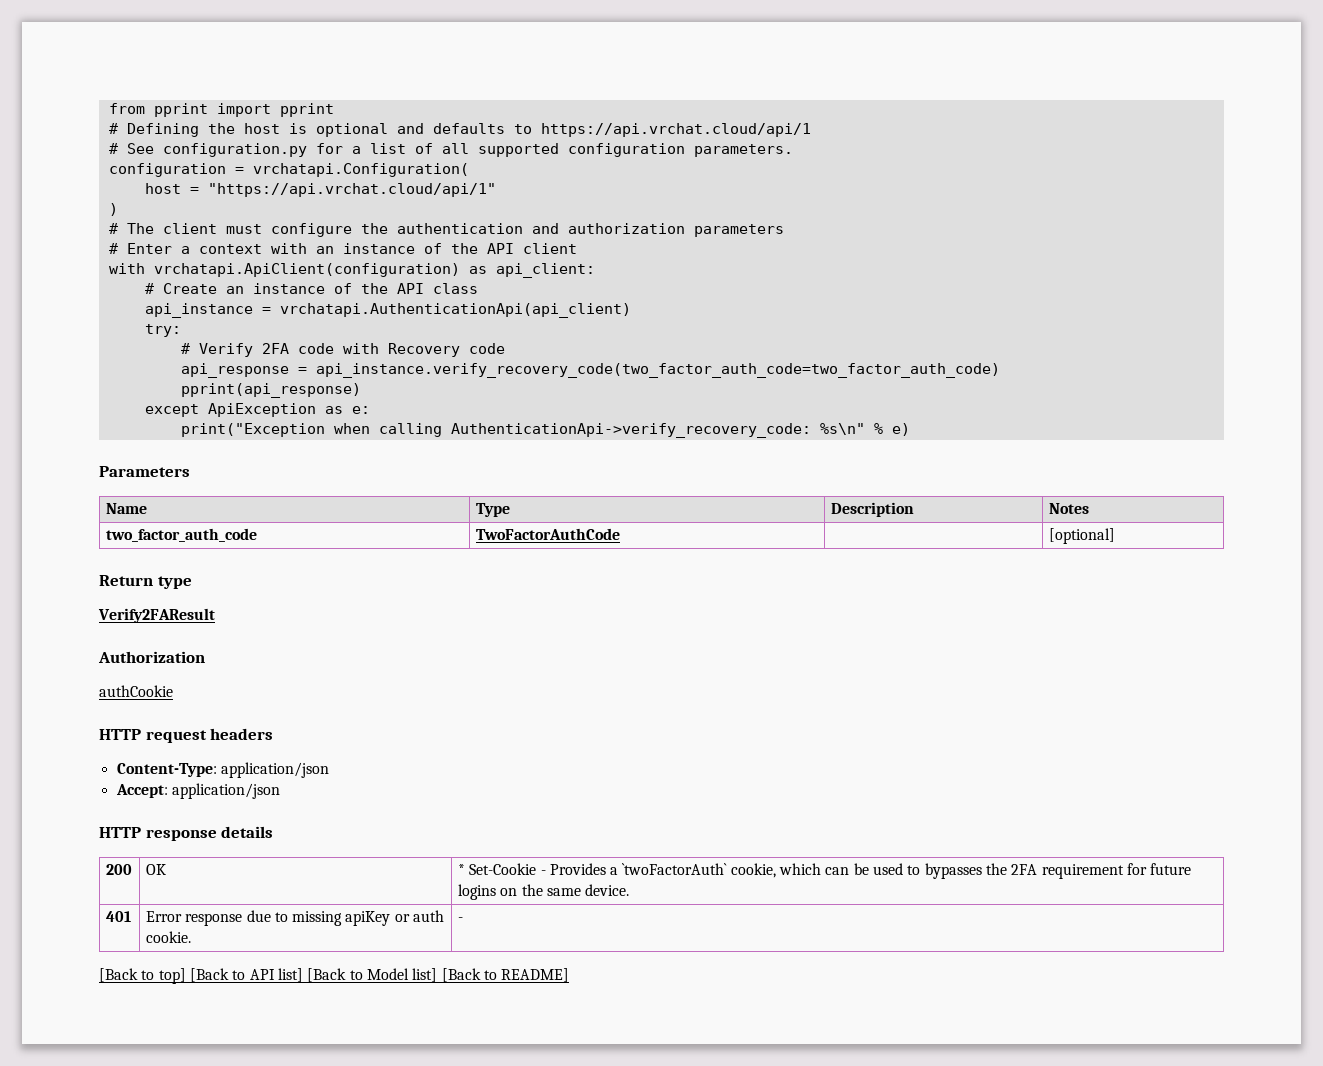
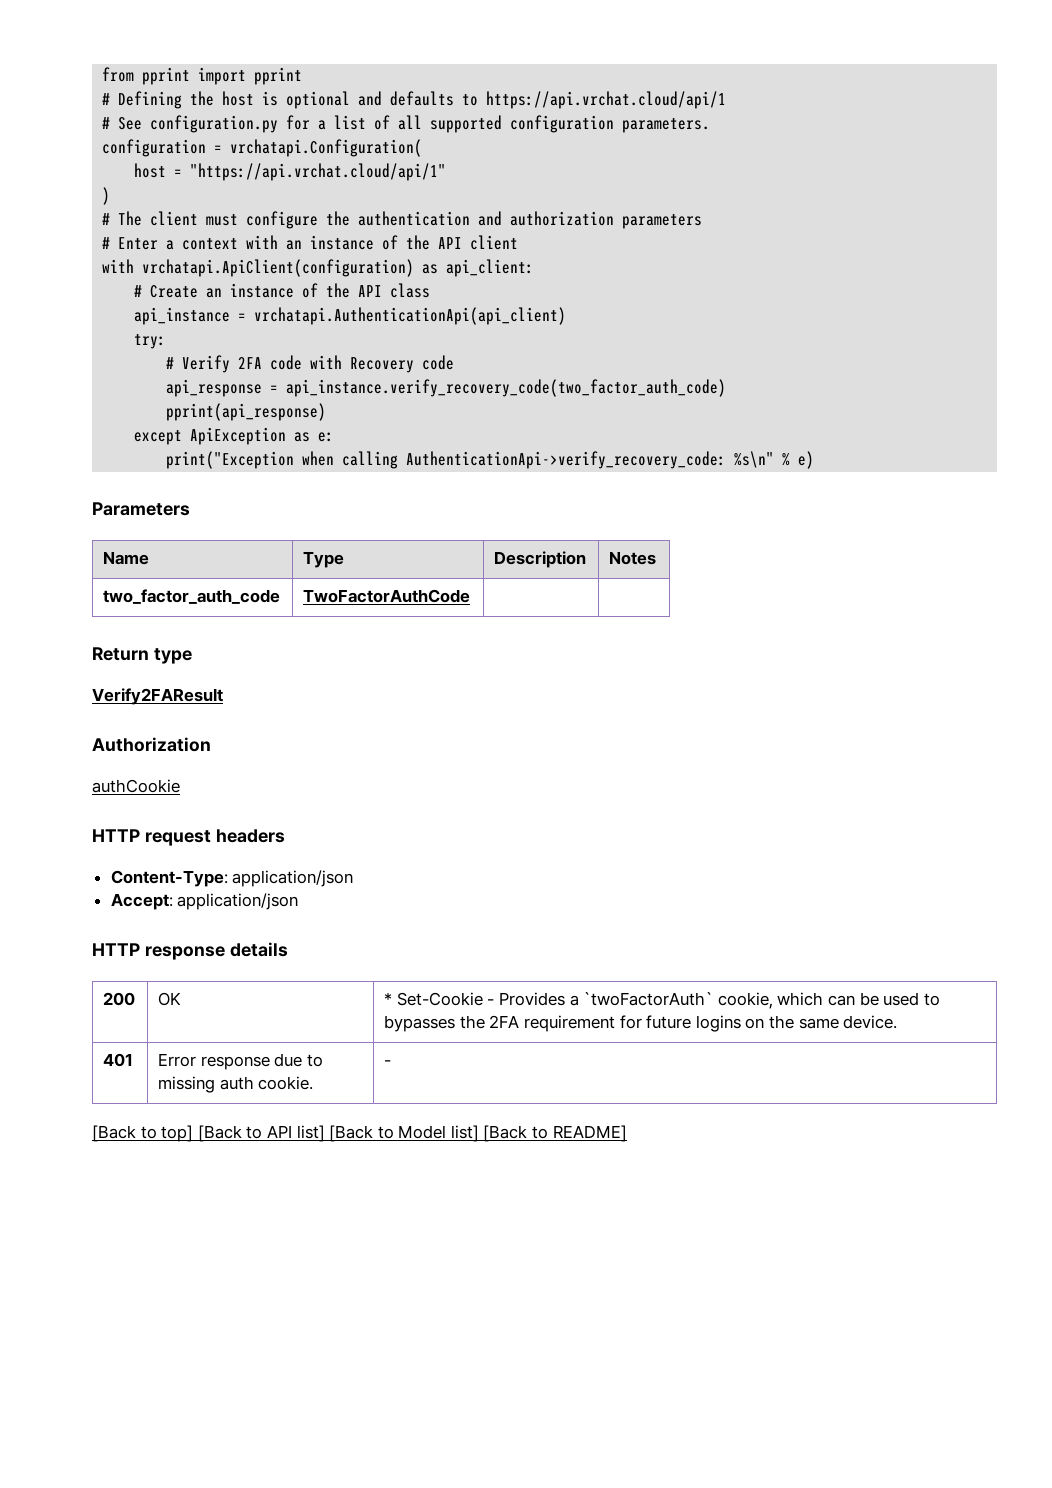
[315,363,1000,378] api_instance.verify_recovery_code(two_factor_auth_code=two_factor_auth_code) -> [286,379,727,397] api_instance.verify_recovery_code(two_factor_auth_code)
[1048,528,1115,544] [optional] -> (471, 596) none
[345,911,410,926] apiKey or -> (216, 1084) none

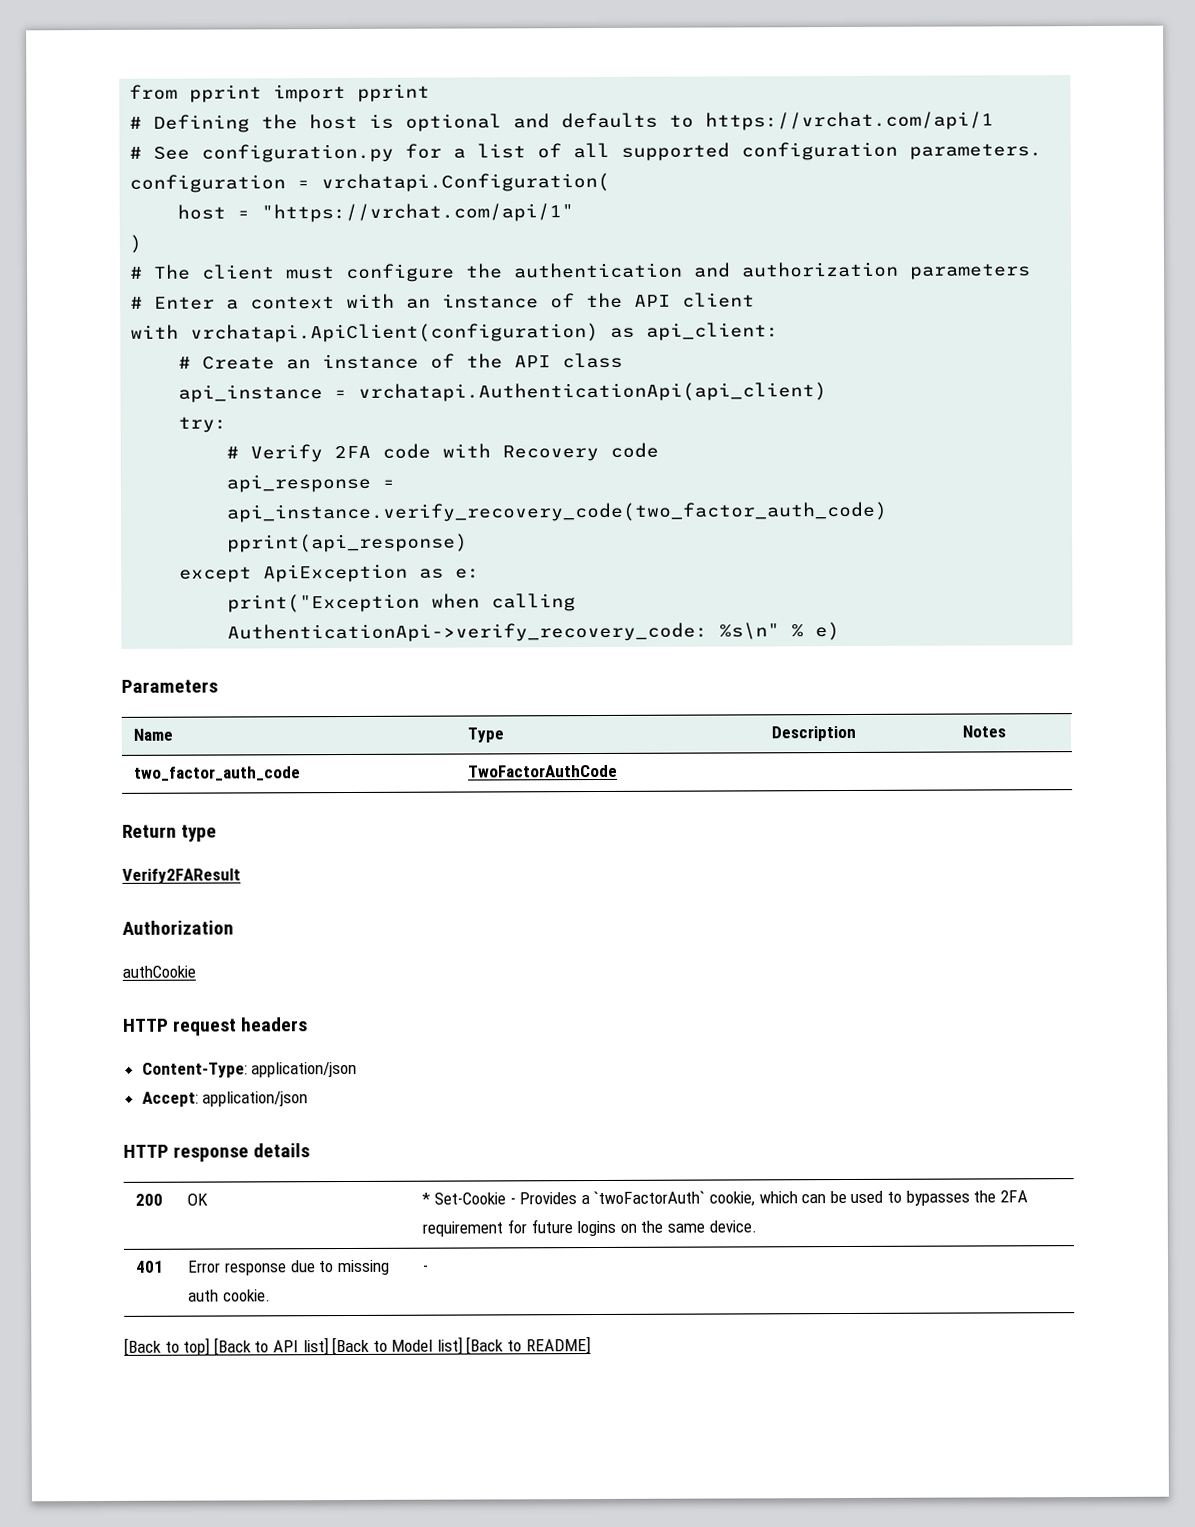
[486,91,727,109] https://api.vrchat.cloud/api/1 -> [705,111,995,131] https://vrchat.com/api/1
[190,163,447,181] "https://api.vrchat.cloud/api/1" -> [261,203,575,223] "https://vrchat.com/api/1"

